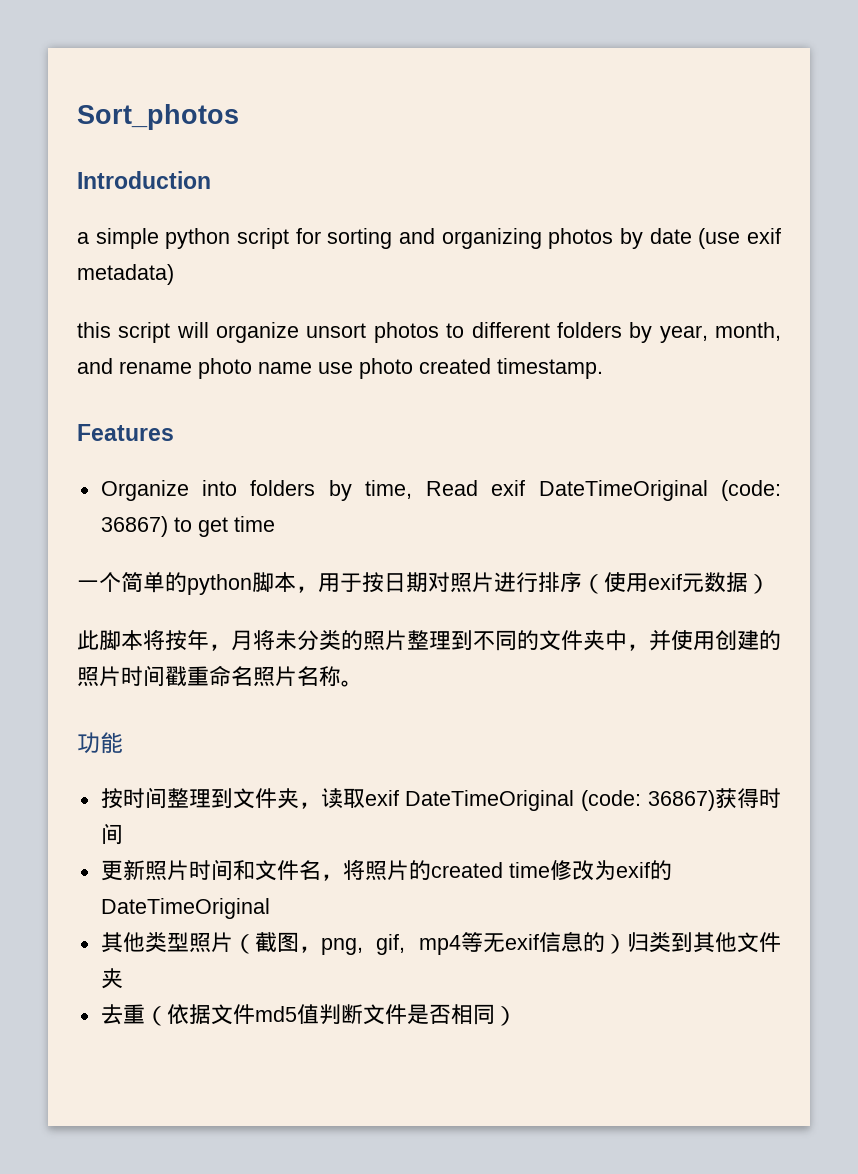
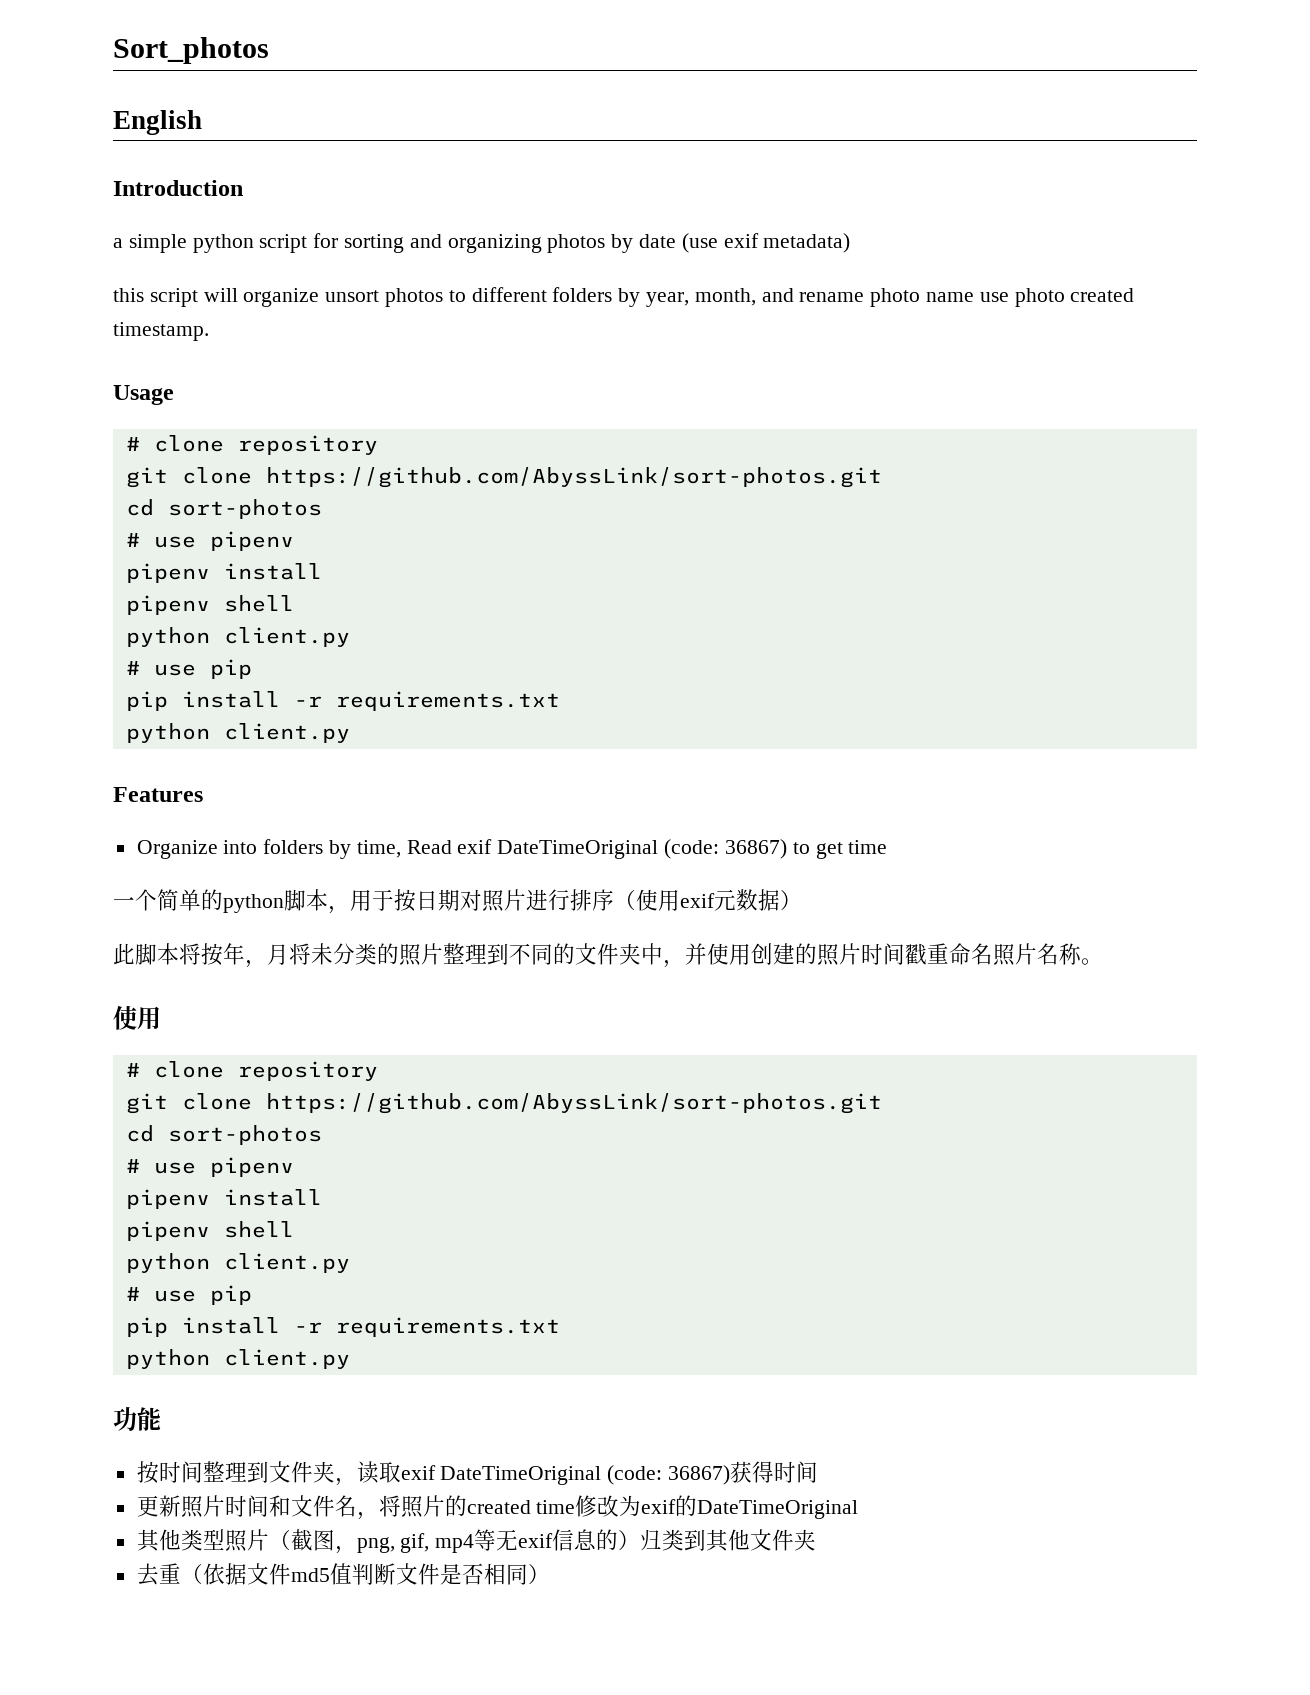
(239, 117) none -> [113,110,202,135] // English
(603, 368) none -> [113,385,174,405] [125,435,378,455] [125,467,882,488] [125,499,322,519] [125,531,294,551] [125,563,322,583] [125,595,294,615] [125,627,350,647] [125,659,252,679] [125,691,560,711] [125,723,350,743] // Usage // # clone repository // git clone https://github.com/AbyssLink/sort-photos.git // cd sort-photos // # use pipenv // pipenv install // pipenv shell // python client.py // # use pip // pip install -r requirements.txt // python client.py
(363, 683) none -> [113,1005,161,1030] [125,1061,378,1081] [125,1093,882,1114] [125,1125,322,1145] [125,1157,294,1177] [125,1189,322,1209] [125,1221,294,1241] [125,1253,350,1273] [125,1285,252,1305] [125,1317,560,1337] [125,1349,350,1369] // 使用 // # clone repository // git clone https://github.com/AbyssLink/sort-photos.git // cd sort-photos // # use pipenv // pipenv install // pipenv shell // python client.py // # use pip // pip install -r requirements.txt // python client.py

